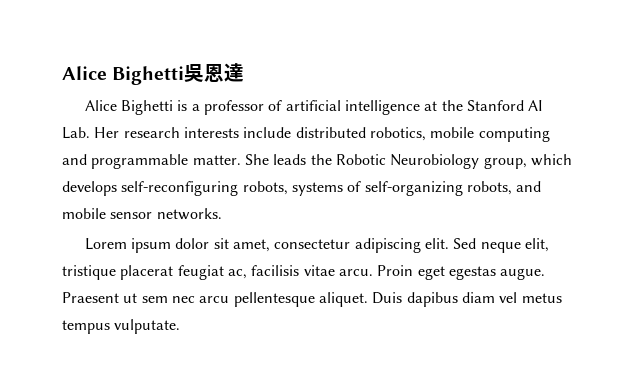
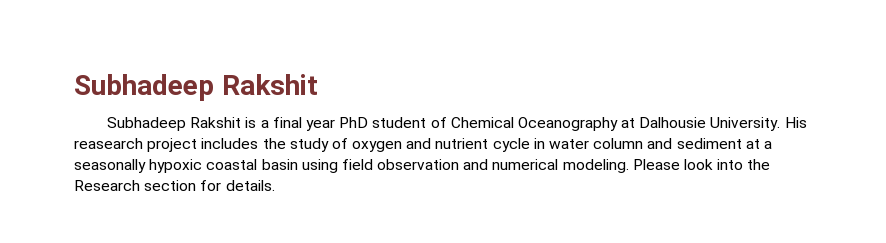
[62,63,245,85] [84,100,544,115] [62,127,550,142] [62,154,572,169] [62,181,542,196] [62,208,222,220] [84,238,549,253] [62,265,546,280] [62,292,562,307] [62,319,181,334] Alice Bighetti吳恩達 // Alice Bighetti is a professor of artificial intelligence at the Stanford AI Lab. Her research interests include distributed robotics, mobile computing and programmable matter. She leads the Robotic Neurobiology group, which develops self-reconfiguring robots, systems of self-organizing robots, and mobile sensor networks. // Lorem ipsum dolor sit amet, consectetur adipiscing elit. Sed neque elit, tristique placerat feugiat ac, facilisis vitae arcu. Proin eget egestas augue. Praesent ut sem nec arcu pellentesque aliquet. Duis dapibus diam vel metus tempus vulputate. -> [74,74,318,101] [107,117,807,131] [74,138,772,152] [74,159,771,173] [74,180,275,191] Subhadeep Rakshit // Subhadeep Rakshit is a final year PhD student of Chemical Oceanography at Dalhousie University. His reasearch project includes the study of oxygen and nutrient cycle in water column and sediment at a seasonally hypoxic coastal basin using field observation and numerical modeling. Please look into the Research section for details.

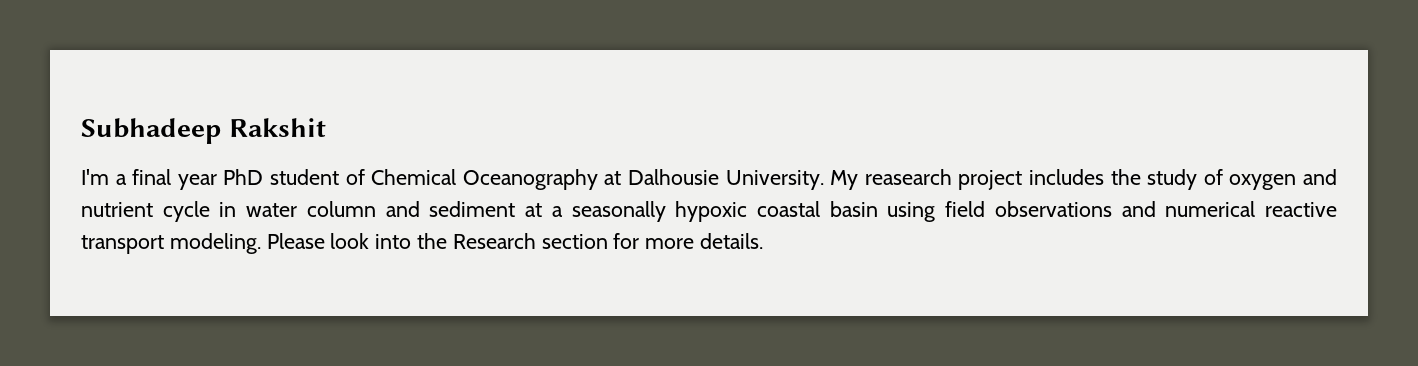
[107,117,257,131] Subhadeep Rakshit is -> [81,169,109,185] I'm
[784,117,807,128] His -> [830,170,859,190] My
[377,159,460,170] observation -> [994,201,1112,217] observations
(559, 164) none -> [1264,202,1337,217] [81,235,164,254] reactive transport
(222, 185) none -> [645,238,695,249] more

